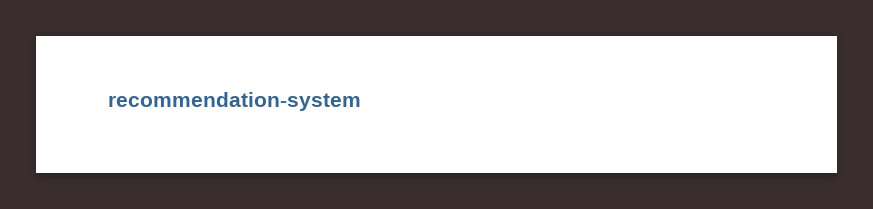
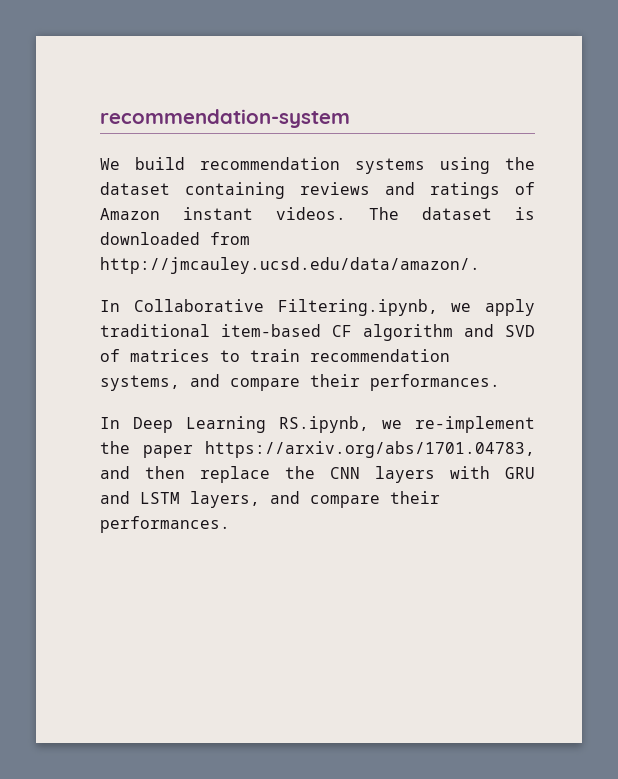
(361, 101) none -> [100,157,535,174] [100,182,535,199] [100,207,535,220] [100,232,250,245] [100,257,480,274] [100,299,535,316] [100,324,535,341] [100,349,450,362] [100,374,500,391] [100,416,535,433] [100,441,535,458] [100,466,535,483] [100,491,440,508] [100,516,230,533] // We build recommendation systems using the dataset containing reviews and ratings of Amazon instant videos. The dataset is downloaded from http://jmcauley.ucsd.edu/data/amazon/. // In Collaborative Filtering.ipynb, we apply traditional item-based CF algorithm and SVD of matrices to train recommendation systems, and compare their performances. // In Deep Learning RS.ipynb, we re-implement the paper https://arxiv.org/abs/1701.04783, and then replace the CNN layers with GRU and LSTM layers, and compare their performances.

